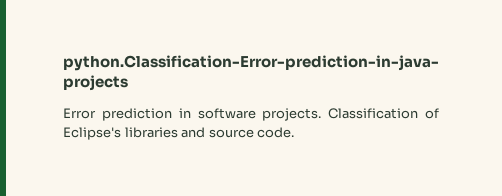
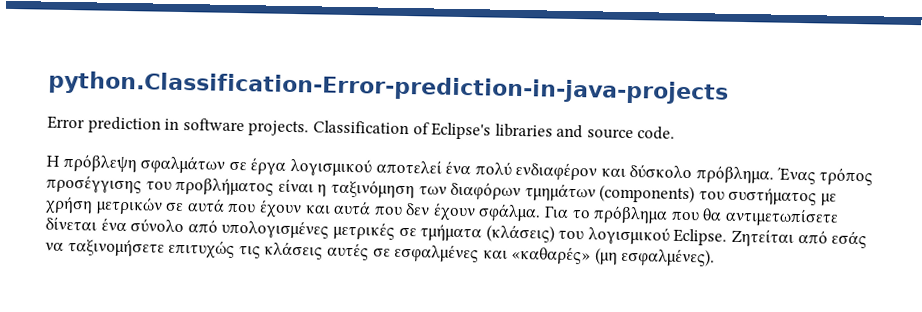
(295, 132) none -> [46,153,874,186] [46,174,838,206] [45,196,840,227] [45,216,868,249] [45,239,716,267] // Η πρόβλεψη σφαλμάτων σε έργα λογισμικού αποτελεί ένα πολύ ενδιαφέρον και δύσκολο πρόβλημα. Ένας τρόπος προσέγγισης του προβλήματος είναι η ταξινόμηση των διαφόρων τμημάτων (components) του συστήματος με χρήση μετρικών σε αυτά που έχουν και αυτά που δεν έχουν σφάλμα. Για το πρόβλημα που θα αντιμετωπίσετε δίνεται ένα σύνολο από υπολογισμένες μετρικές σε τμήματα (κλάσεις) του λογισμικού Eclipse. Ζητείται από εσάς να ταξινομήσετε επιτυχώς τις κλάσεις αυτές σε εσφαλμένες και «καθαρές» (μη εσφαλμένες).

